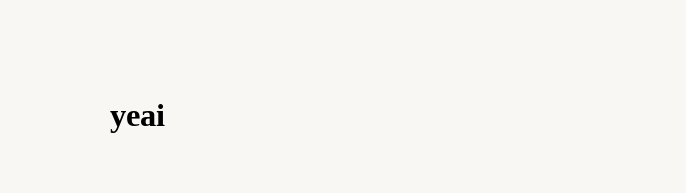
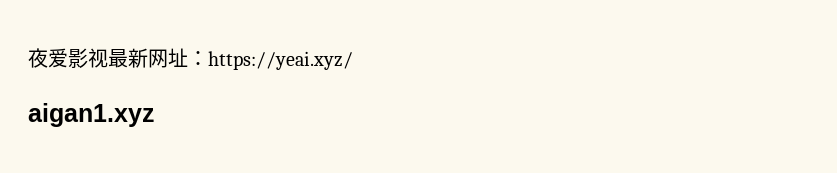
[110,104,165,133] yeai -> [28,48,353,70] [28,103,155,127] 夜爱影视最新网址：https://yeai.xyz/ // aigan1.xyz

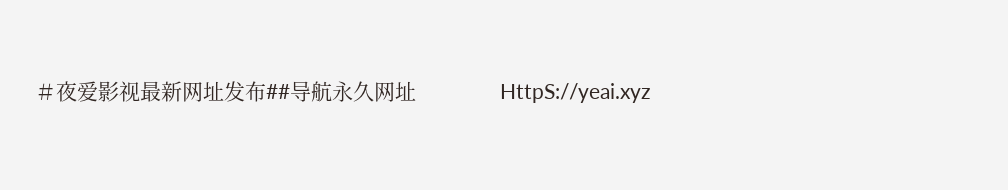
(28, 58) none -> [35,83,56,100] ＃
[188,51,353,70] [28,103,155,127] ：https://yeai.xyz/ // aigan1.xyz -> [224,81,650,103] 发布##导航永久网址HttpS://yeai.xyz

